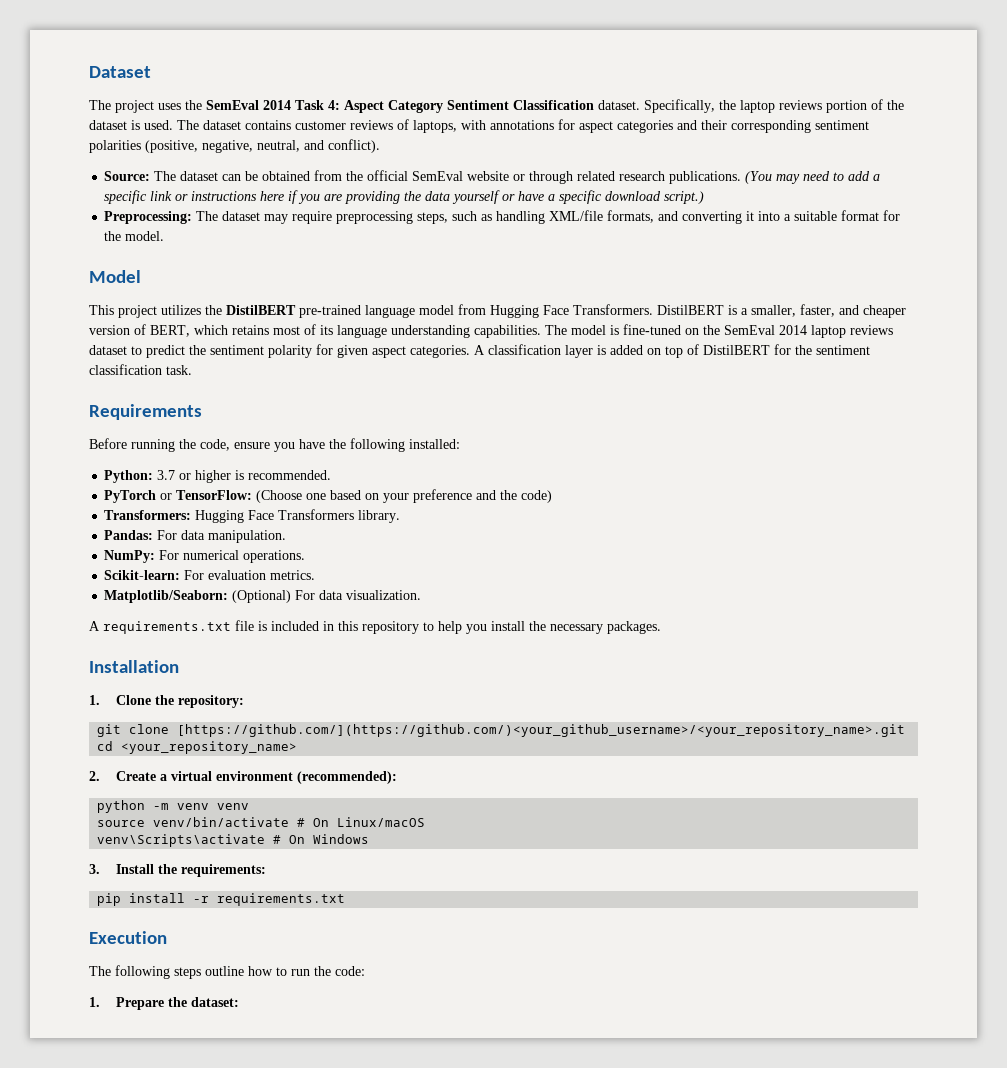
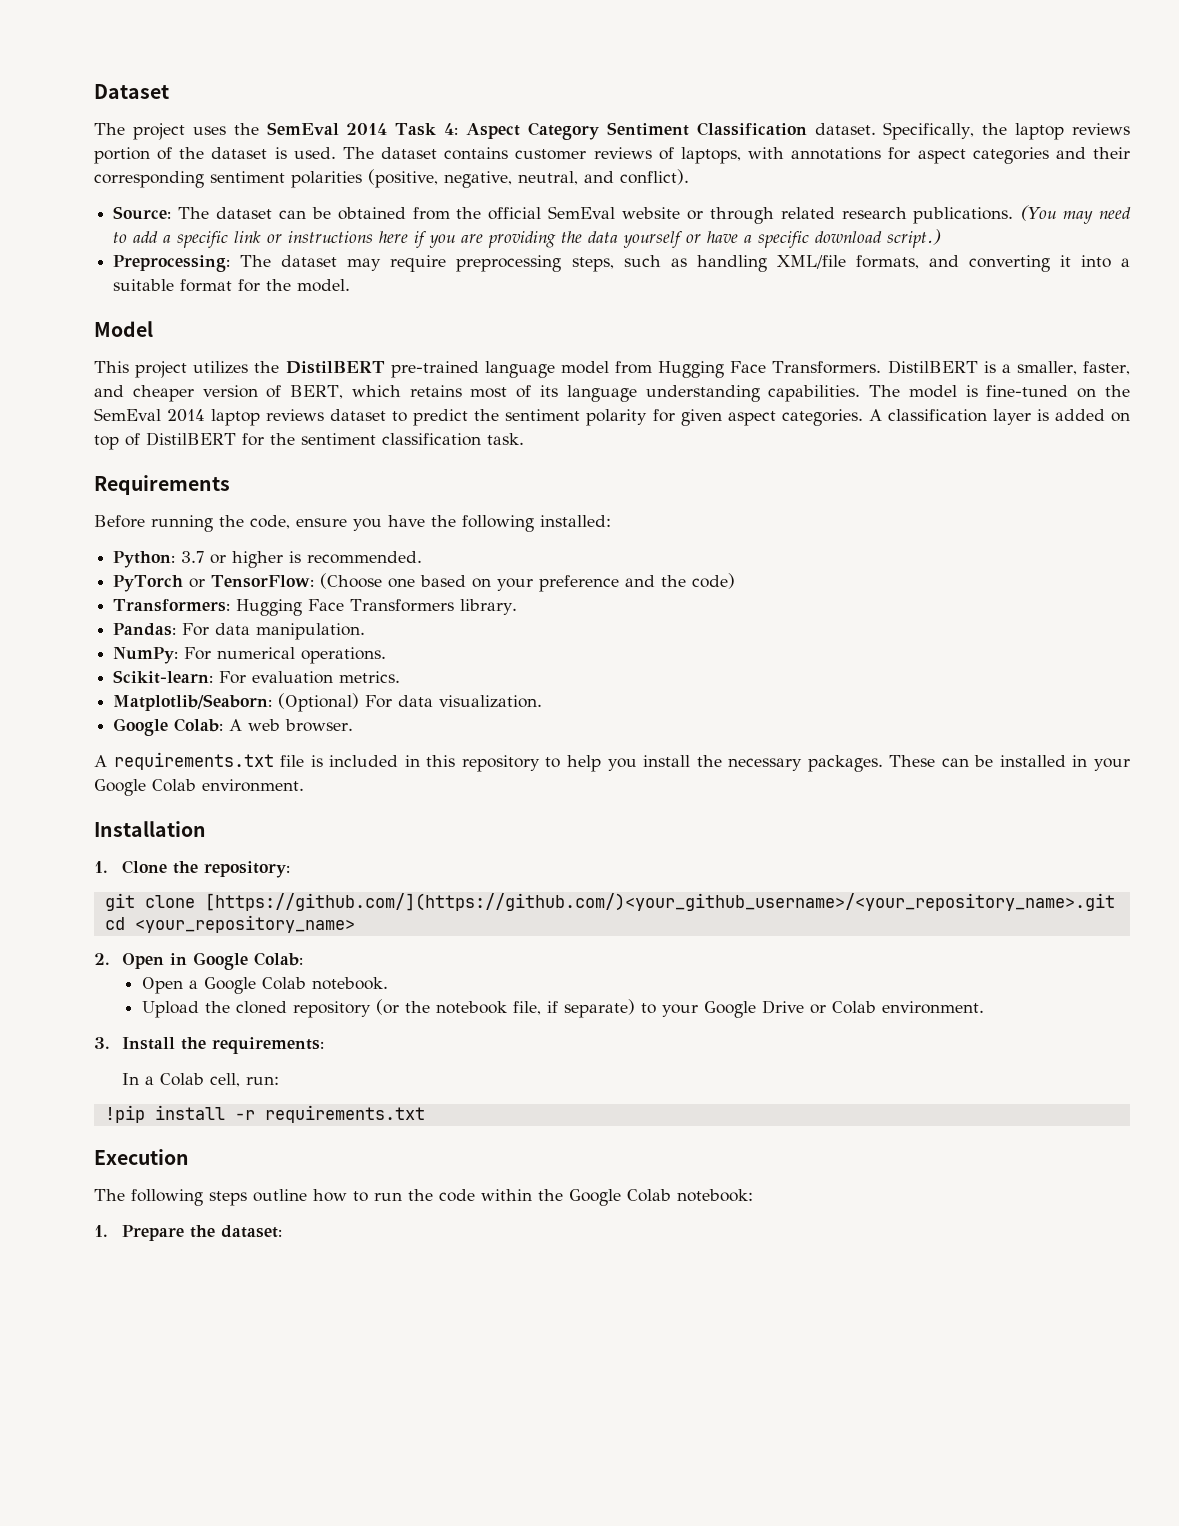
(422, 595) none -> [113,718,354,736] // Google Colab: A web browser.
(661, 627) none -> [889,755,1130,771] [94,779,304,796] These can be installed in your Google Colab environment.
[115,771,397,784] [97,800,250,813] [97,817,426,827] [97,834,370,847] [89,864,266,877] [97,893,122,906] Create a virtual environment (recommended): // python -m venv venv // source venv/bin/activate # On Linux/macOS // venv\Scripts\activate # On Windows // 3. Install the requirements: // pip -> [122,952,304,970] [141,977,388,994] [141,999,984,1018] [94,1037,325,1054] [122,1073,280,1087] [104,1105,145,1123] Open in Google Colab: // Open a Google Colab notebook. // Upload the cloned repository (or the notebook file, if separate) to your Google Drive or Colab environment. // 3. Install the requirements: // In a Colab cell, run: // !pip
[335,966,365,976] code: -> [439,1189,753,1206] code within the Google Colab notebook:

